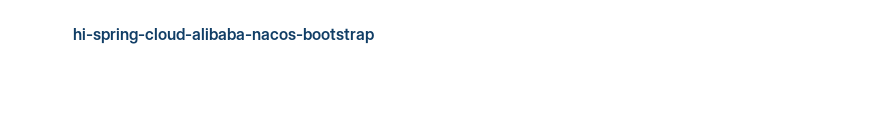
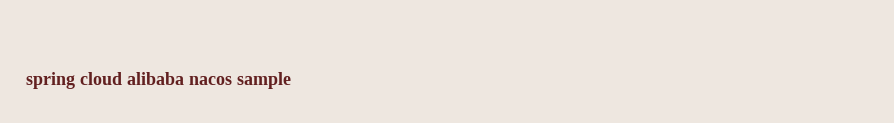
[73,28,374,44] hi-spring-cloud-alibaba-nacos-bootstrap -> [26,72,291,89] spring cloud alibaba nacos sample

